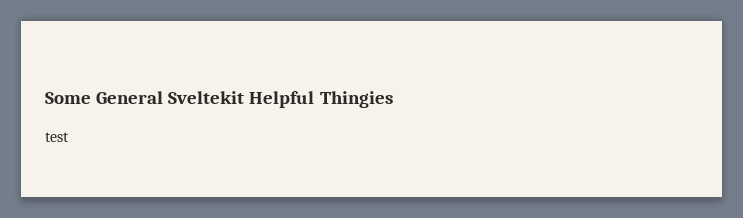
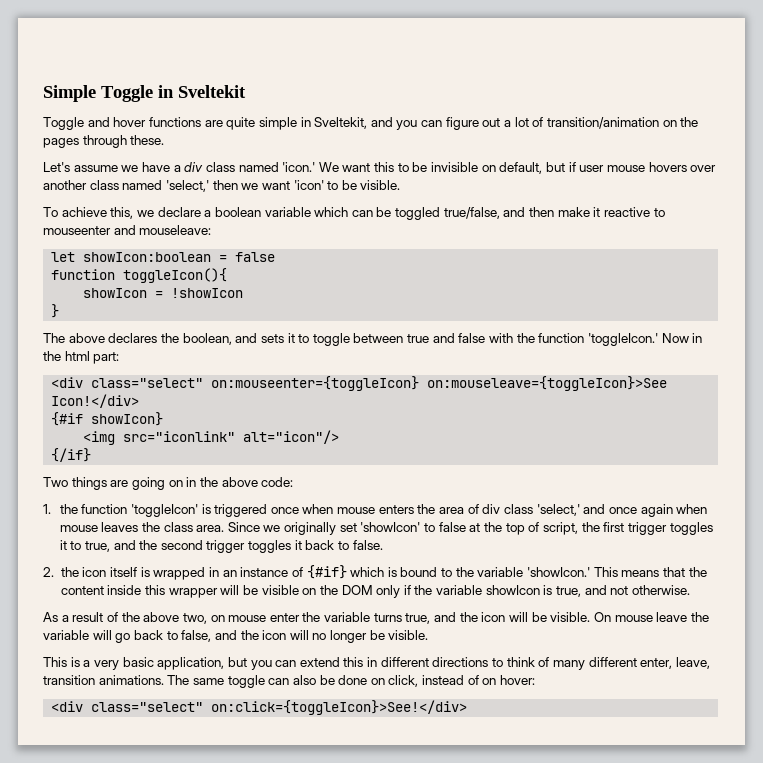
[45,91,393,108] [45,132,69,142] Some General Sveltekit Helpful Thingies // test -> [43,85,246,102] [43,117,699,130] [43,135,165,148] [43,162,717,174] [43,180,401,192] [43,207,665,220] [43,225,212,235] [51,252,276,262] [51,268,228,283] [83,288,244,298] [51,304,60,318] [43,333,703,346] [43,351,120,364] [51,376,668,391] [51,394,140,408] [51,412,164,426] [83,430,340,445] [51,448,92,462] [43,477,294,490] [43,504,708,517] [59,522,713,535] [59,540,383,553] [43,565,707,580] [60,585,691,598] [43,612,709,624] [43,630,429,643] [43,657,710,670] [43,675,536,688] [51,700,468,715] Simple Toggle in Sveltekit // Toggle and hover functions are quite simple in Sveltekit, and you can figure out a lot of transition/animation on the pages through these. // Let's assume we have a div class named 'icon.' We want this to be invisible on default, but if user mouse hovers over another class named 'select,' then we want 'icon' to be visible. // To achieve this, we declare a boolean variable which can be toggled true/false, and then make it reactive to mouseenter and mouseleave: // let showIcon:boolean = false // function toggleIcon(){ // showIcon = !showIcon // } // The above declares the boolean, and sets it to toggle between true and false with the function 'toggleIcon.' Now in the html part: // <div class="select" on:mouseenter={toggleIcon} on:mouseleave={toggleIcon}>See Icon!</div> // {#if showIcon} // <img src="iconlink" alt="icon"/> // {/if} // Two things are going on in the above code: // 1. the function 'toggleIcon' is triggered once when mouse enters the area of div class 'select,' and once again when mouse leaves the class area. Since we originally set 'showIcon' to false at the top of script, the first trigger toggles it to true, and the second trigger toggles it back to false. // 2. the icon itself is wrapped in an instance of {#if} which is bound to the variable 'showIcon.' This means that the content inside this wrapper will be visible on the DOM only if the variable showIcon is true, and not otherwise. // As a result of the above two, on mouse enter the variable turns true, and the icon will be visible. On mouse leave the variable will go back to false, and the icon will no longer be visible. // This is a very basic application, but you can extend this in different directions to think of many different enter, leave, transition animations. The same toggle can also be done on click, instead of on hover: // <div class="select" on:click={toggleIcon}>See!</div>

